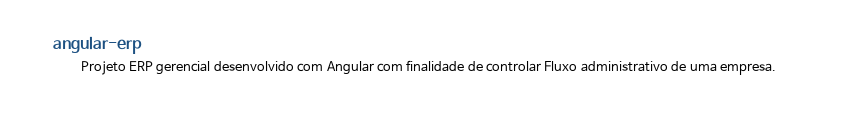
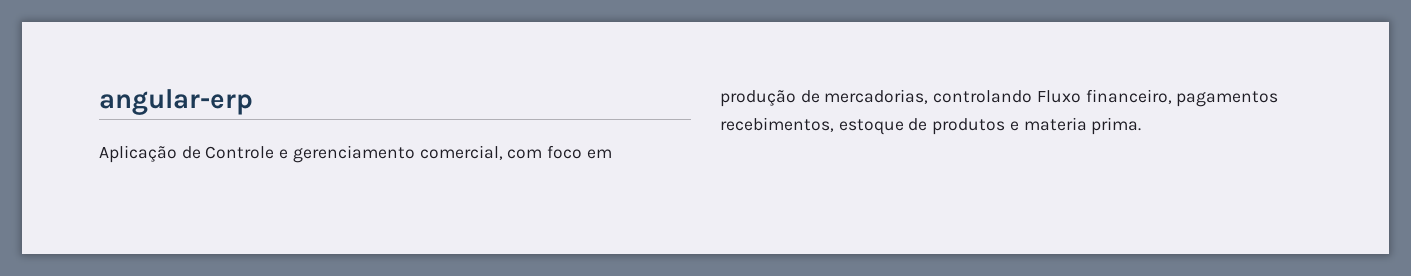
[80,60,776,75] Projeto ERP gerencial desenvolvido com Angular com finalidade de controlar Fluxo administrativo de uma empresa. -> [99,145,612,163] [720,89,1279,107] [720,117,1142,135] Aplicação de Controle e gerenciamento comercial, com foco em produção de mercadorias, controlando Fluxo financeiro, pagamentos recebimentos, estoque de produtos e materia prima.

